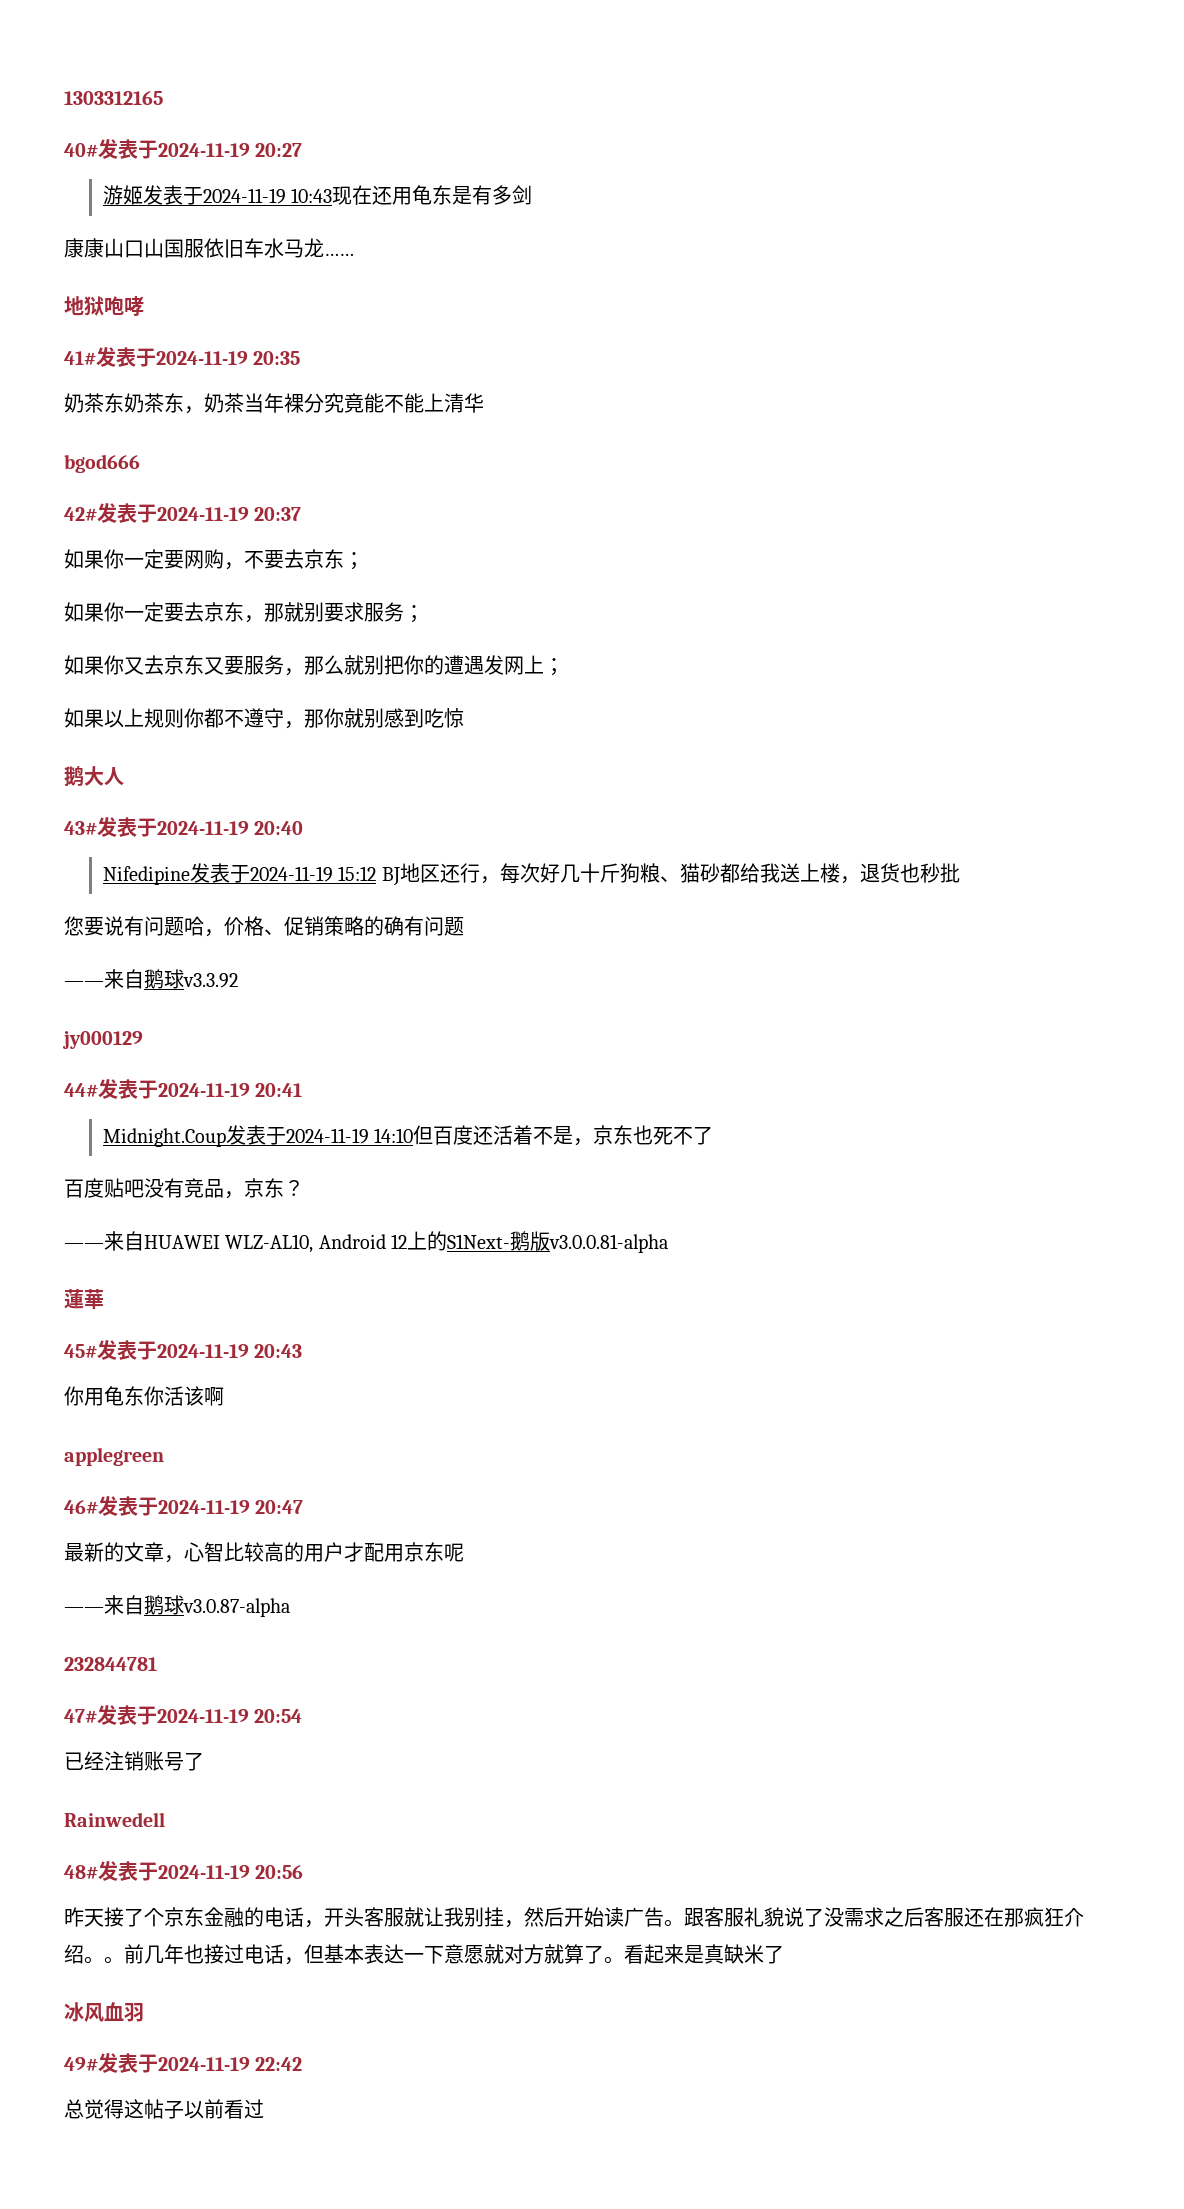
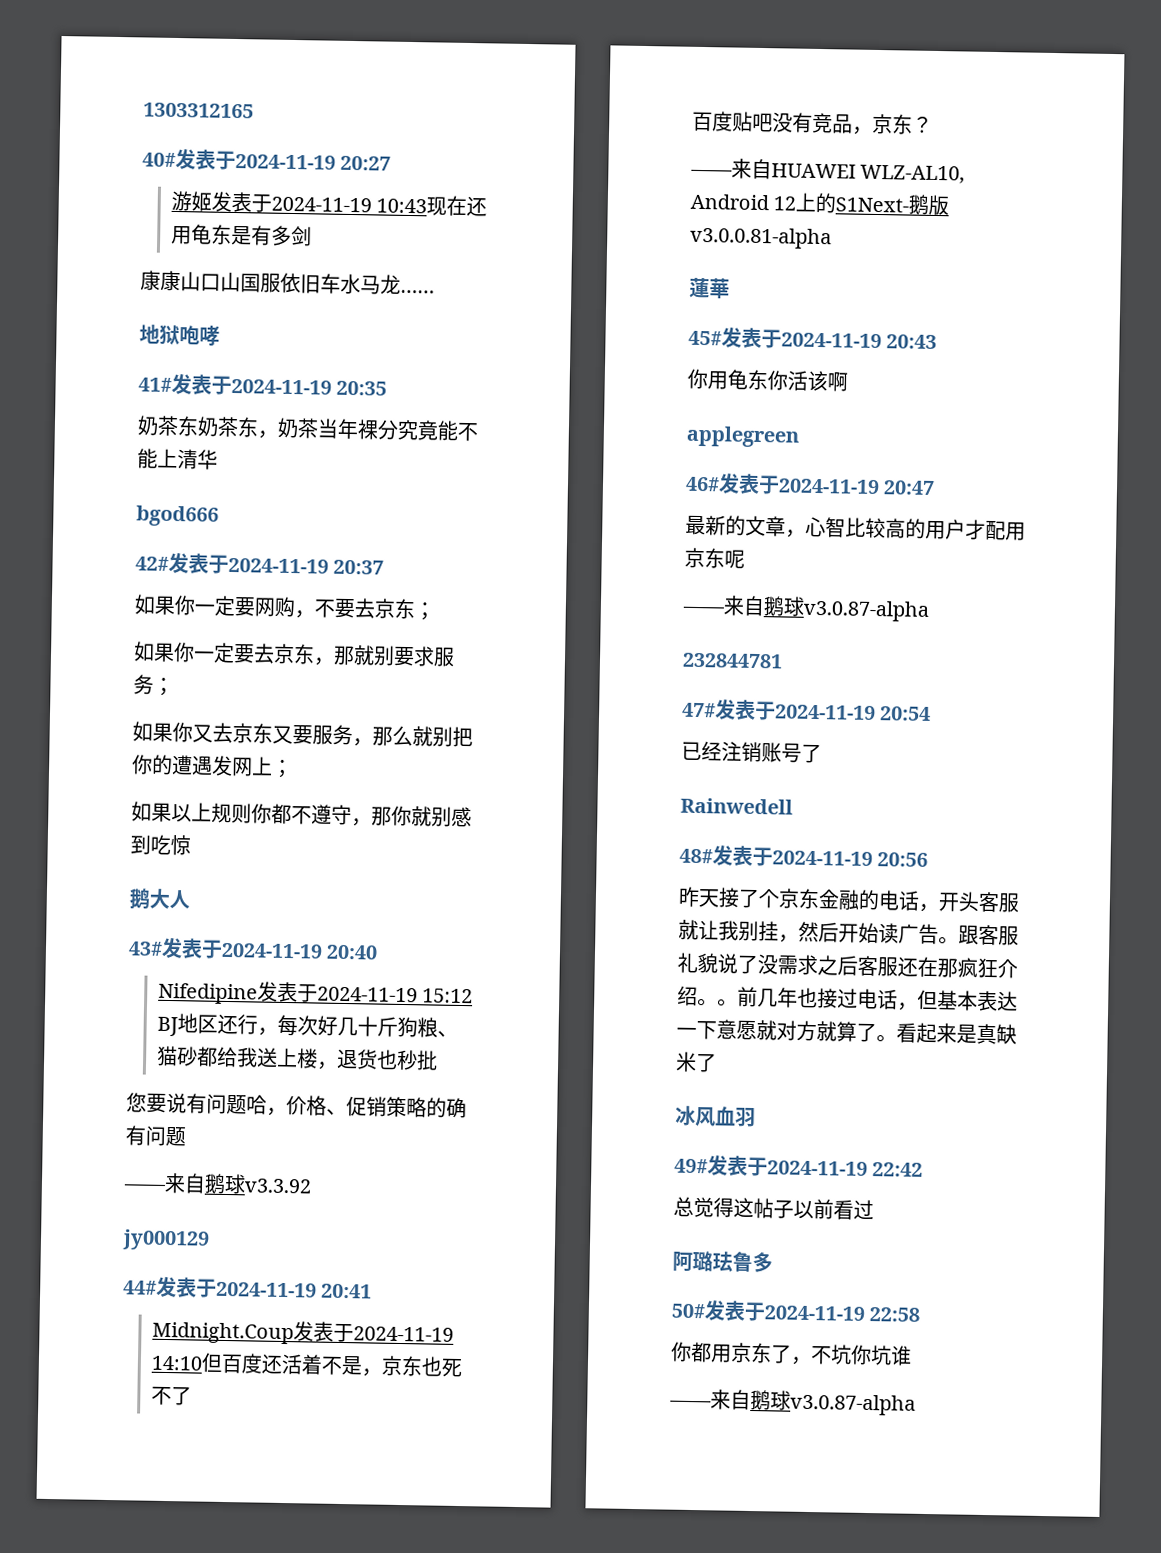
(264, 2109) none -> [672,1250,773,1273] [671,1300,921,1322] [671,1341,912,1366] [669,1389,916,1416] // 阿璐珐鲁多 // 50#发表于2024-11-19 22:58 // 你都用京东了，不坑你坑谁 // ——来自鹅球v3.0.87-alpha

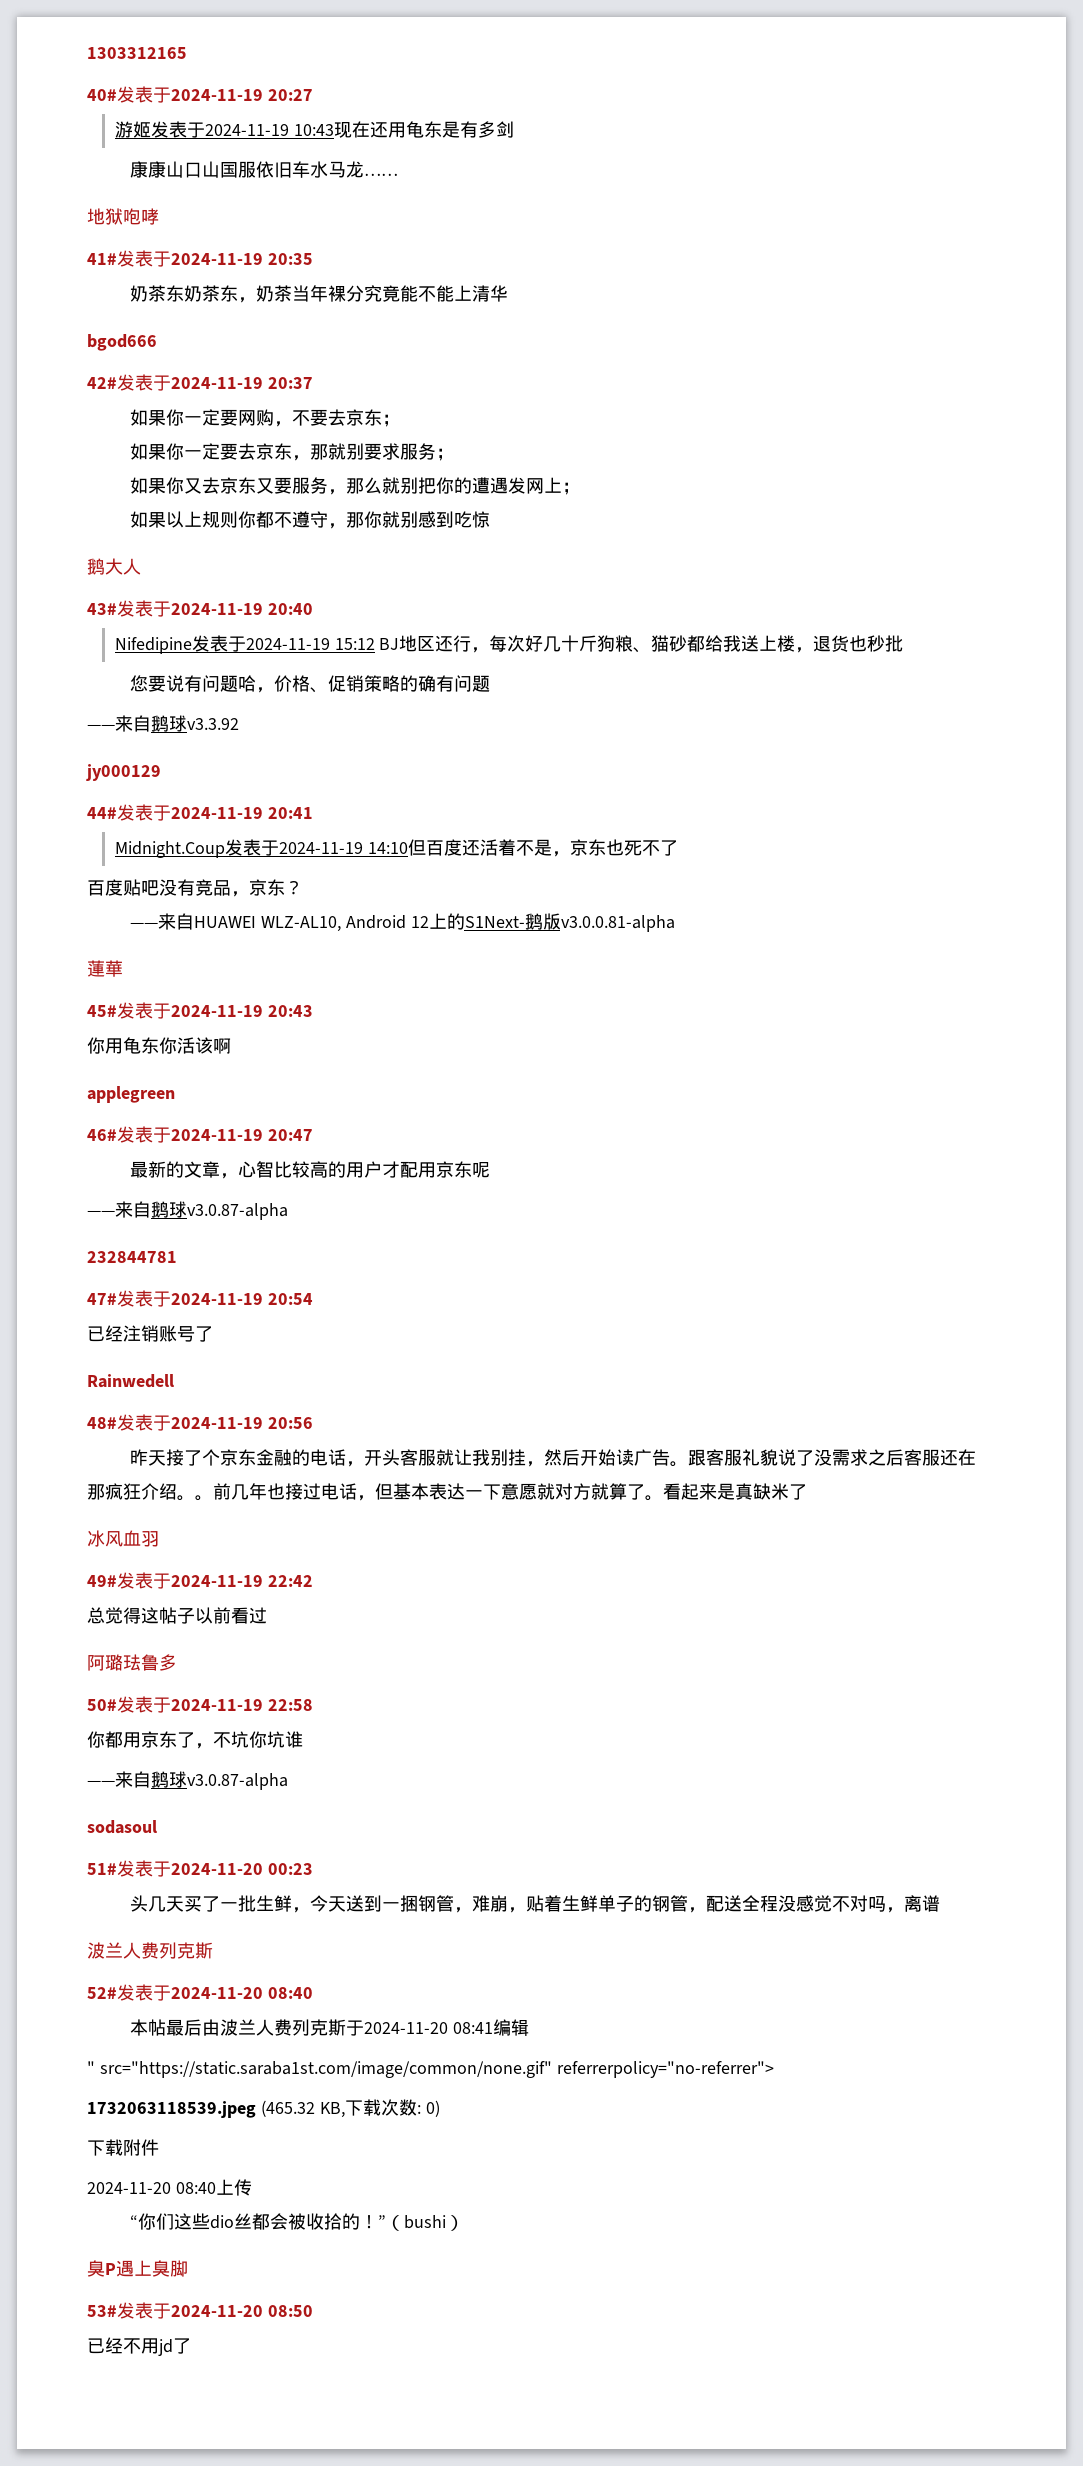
(916, 1404) none -> [87,1820,157,1834] [87,1860,313,1877] [129,1895,940,1913] [87,1942,213,1959] [87,1984,313,2001] [129,2019,529,2036] [87,2061,774,2078] [87,2099,440,2118] [87,2139,159,2156] [87,2179,252,2196] [129,2213,464,2231] [87,2260,188,2277] [87,2302,313,2319] [87,2337,191,2356] // sodasoul // 51#发表于2024-11-20 00:23 // 头几天买了一批生鲜，今天送到一捆钢管，难崩，贴着生鲜单子的钢管，配送全程没感觉不对吗，离谱 // 波兰人费列克斯 // 52#发表于2024-11-20 08:40 // 本帖最后由波兰人费列克斯于2024-11-20 08:41编辑 // " src="https://static.saraba1st.com/image/common/none.gif" referrerpolicy="no-referrer"> // 1732063118539.jpeg (465.32 KB,下载次数: 0) // 下载附件 // 2024-11-20 08:40上传 // “你们这些dio丝都会被收拾的！”（bushi） // 臭P遇上臭脚 // 53#发表于2024-11-20 08:50 // 已经不用jd了

